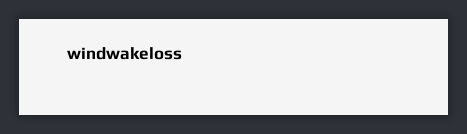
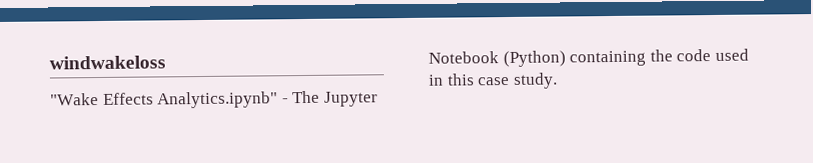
(182, 53) none -> [50,90,378,109] [428,48,749,68] [428,72,558,89] // "Wake Effects Analytics.ipynb" - The Jupyter Notebook (Python) containing the code used in this case study.

